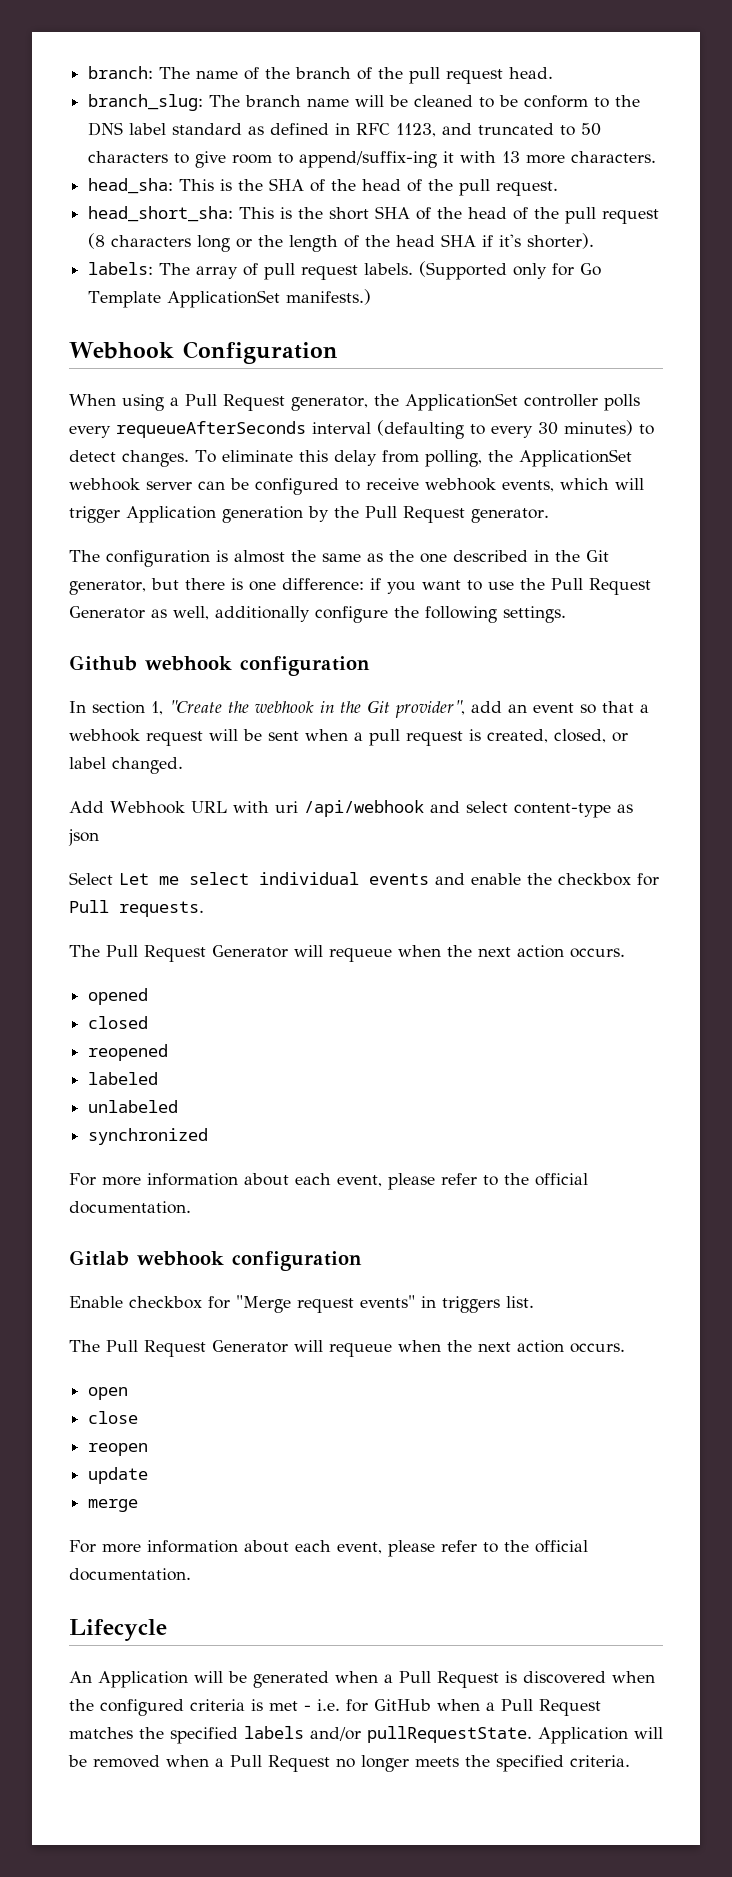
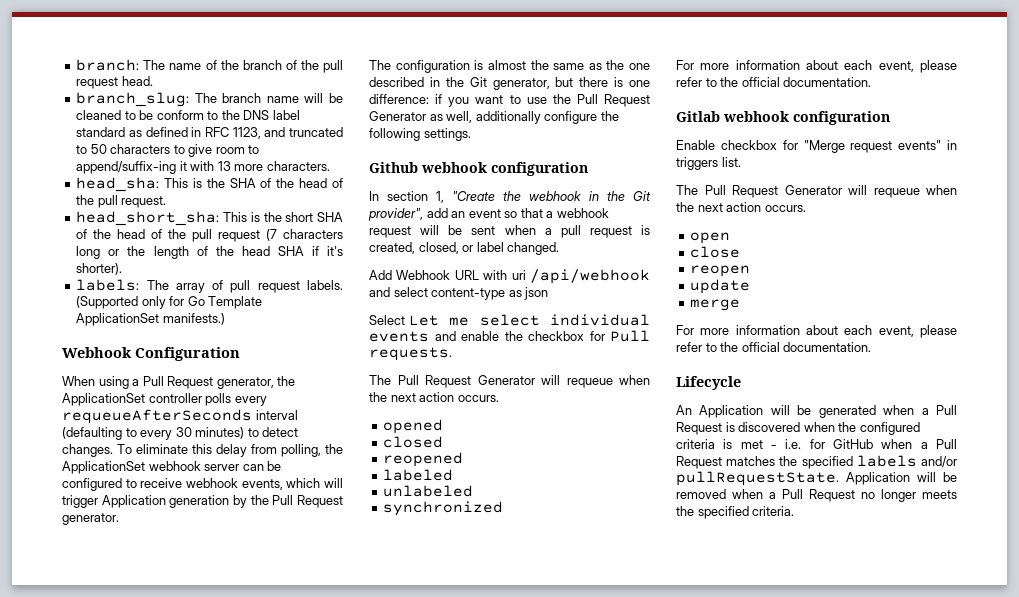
[88,233,106,249] (8 -> [266,229,278,241] (7

